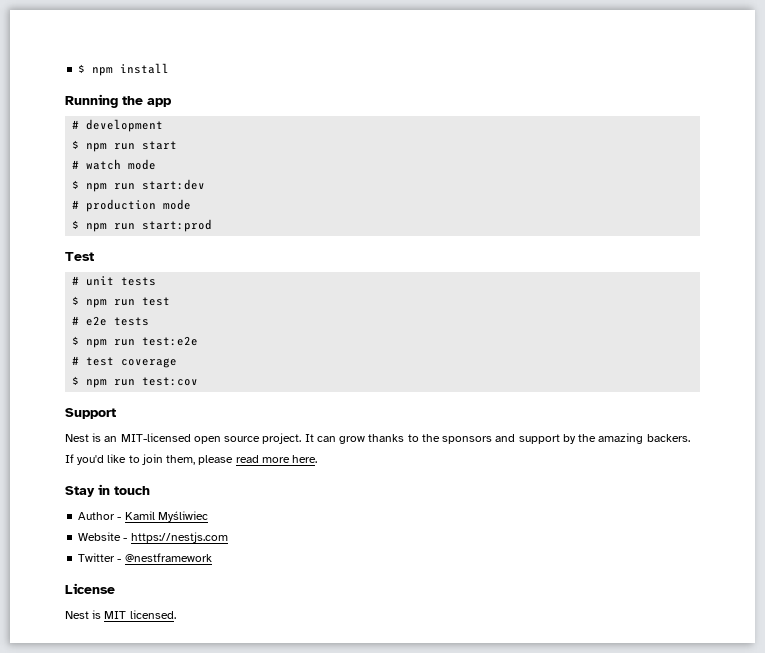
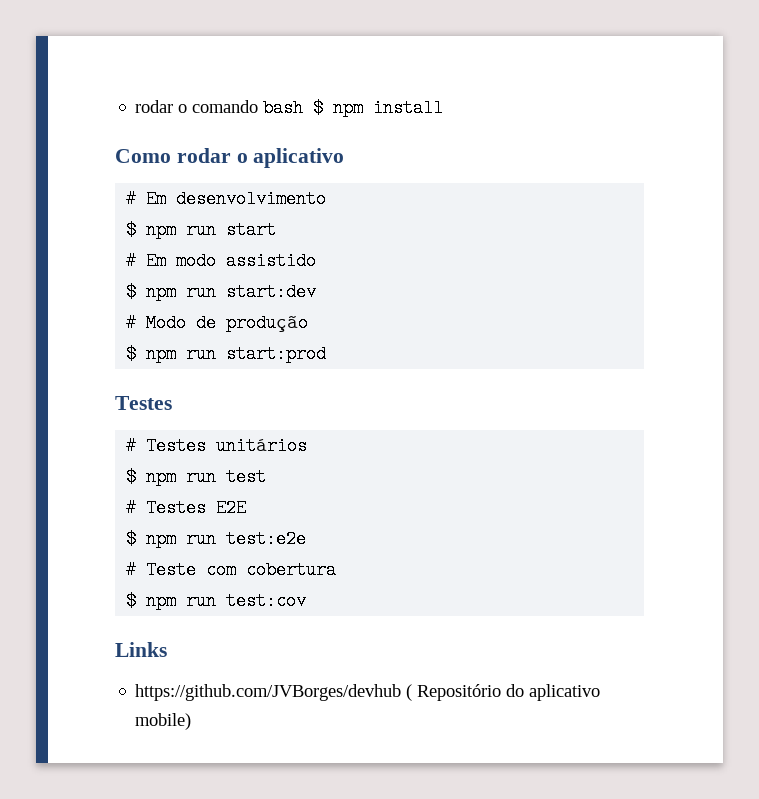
(78, 68) none -> [135,99,304,117] rodar o comando bash
[65,94,172,108] [72,119,164,132] Running the app // # development -> [115,148,345,168] [126,190,327,208] Como rodar o aplicativo // # Em desenvolvimento
[86,159,157,170] watch mode -> [146,252,317,270] Em modo assistido
[86,199,192,212] production mode -> [146,314,309,332] Modo de produção
[65,252,94,261] [72,276,157,286] Test // # unit tests -> [115,396,172,410] [126,437,308,455] Testes // # Testes unitários
[86,316,150,326] e2e tests -> [146,499,247,517] Testes E2E
[86,357,178,368] test coverage -> [146,561,337,579] Teste com cobertura
[65,408,116,419] [65,433,690,444] [65,454,318,465] [65,484,150,497] [78,511,208,522] [78,532,228,543] [78,553,212,562] [65,583,115,594] [65,610,176,619] Support // Nest is an MIT-licensed open source project. It can grow thanks to the sponsors and support by the amazing backers. If you'd like to join them, please read more here. // Stay in touch // Author - Kamil Myśliwiec // Website - https://nestjs.com // Twitter - @nestframework // License // Nest is MIT licensed. -> [115,642,167,657] [135,684,601,701] [135,713,192,730] Links // https://github.com/JVBorges/devhub ( Repositório do aplicativo mobile)

